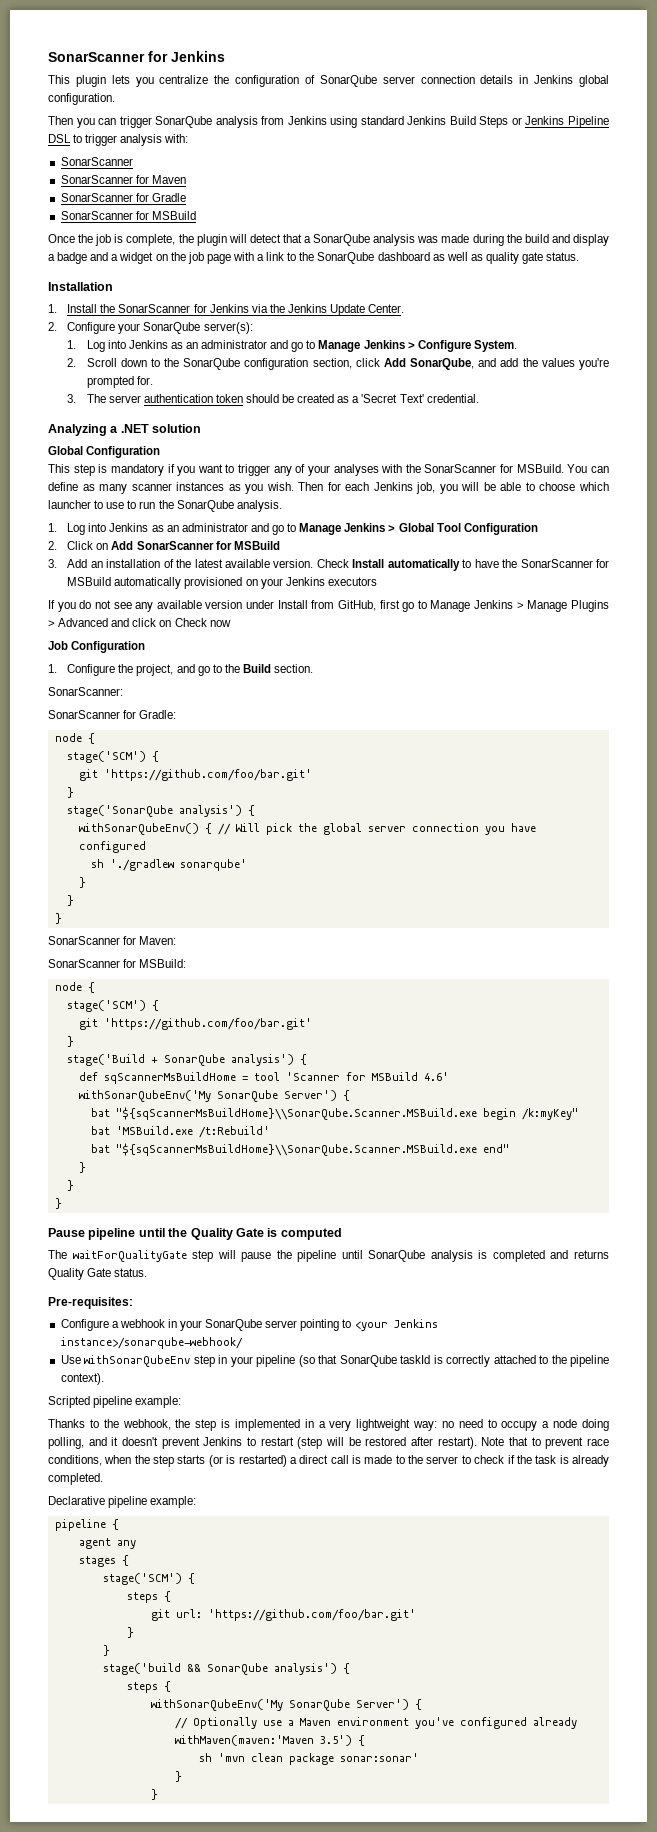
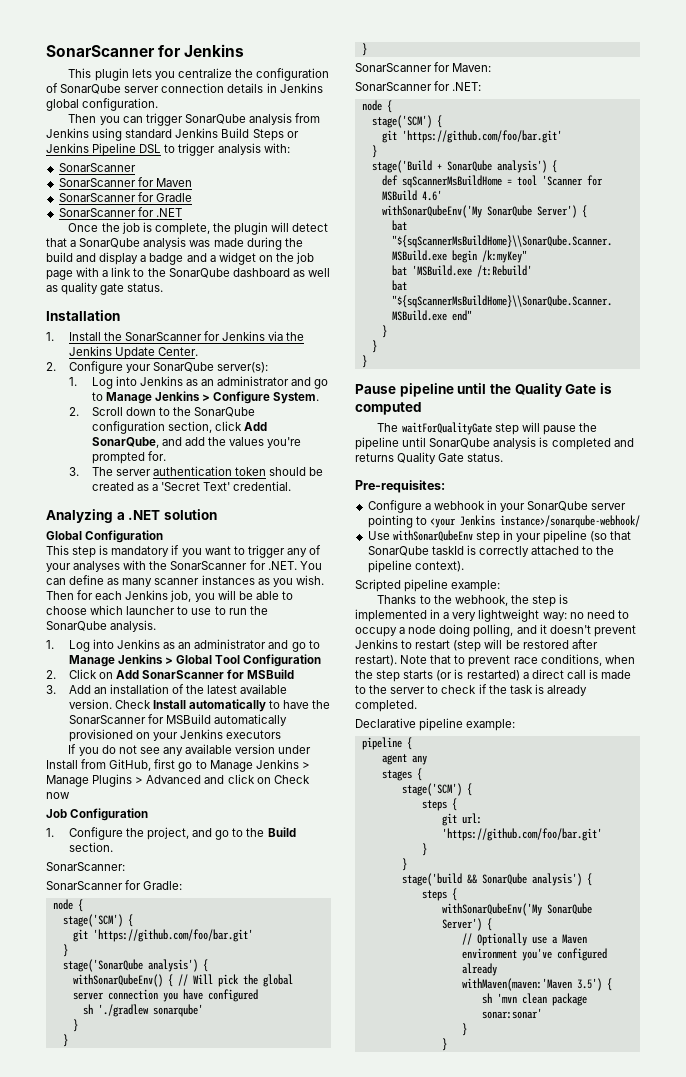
[151,211,196,220] MSBuild -> [155,208,182,217] .NET
[516,464,564,473] MSBuild. -> [267,561,297,570] .NET.
[139,959,187,968] MSBuild: -> [452,82,482,91] .NET:

